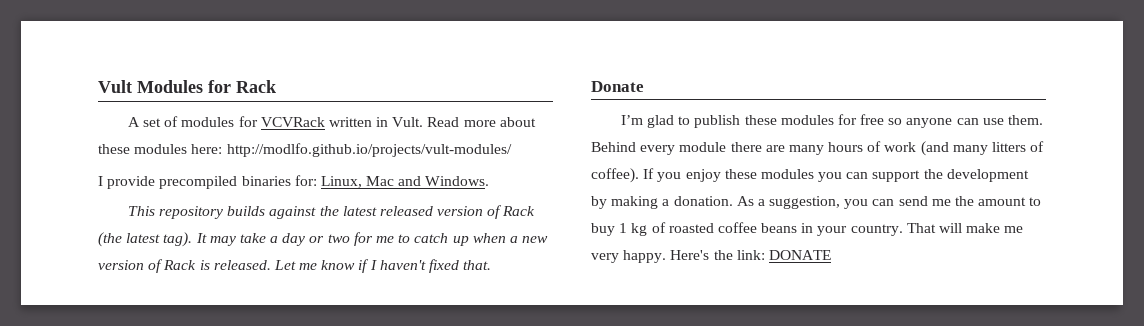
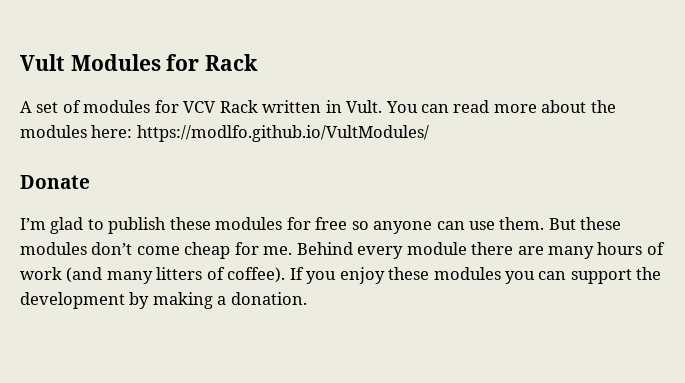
[260,117,325,127] VCVRack -> [183,100,258,113] VCV Rack
[427,117,460,127] Read -> [385,100,490,113] You can read
[98,144,130,154] these -> [590,100,616,113] the
[226,143,512,157] [98,175,490,189] [127,205,536,219] [98,232,549,247] [98,259,492,273] http://modlfo.github.io/projects/vult-modules/ // I provide precompiled binaries for: Linux, Mac and Windows. // This repository builds against the latest released version of Rack (the latest tag). It may take a day or two for me to catch up when a new version of Rack is released. Let me know if I haven't fixed that. -> [136,125,429,142] https://modlfo.github.io/VultModules/
(1044, 120) none -> [548,217,622,230] [20,242,293,259] But these modules don’t come cheap for me.
[736,196,1042,209] [591,222,1024,236] [591,250,831,263] As a suggestion, you can send me the amount to buy 1 kg of roasted coffee beans in your country. That will make me very happy. Here's the link: DONATE -> (307, 298) none

